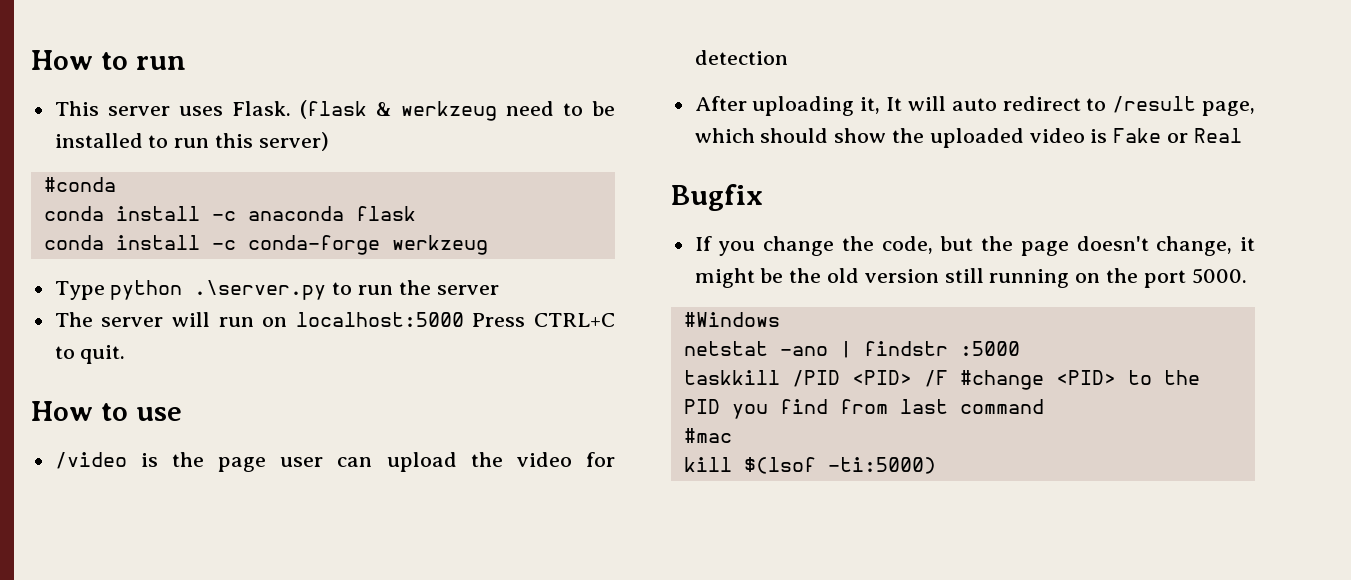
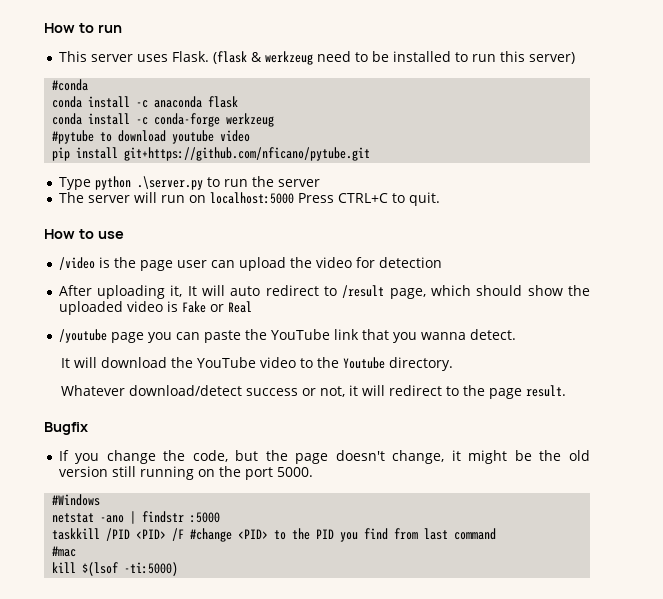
(488, 245) none -> [52,130,251,144] [52,147,371,161] // #pytube to download youtube video // pip install git+https://github.com/nficano/pytube.git
(1242, 135) none -> [58,329,516,343] [61,357,454,371] [61,385,567,399] // /youtube page you can paste the YouTube link that you wanna detect. // It will download the YouTube video to the Youtube directory. // Whatever download/detect success or not, it will redirect to the page result.

